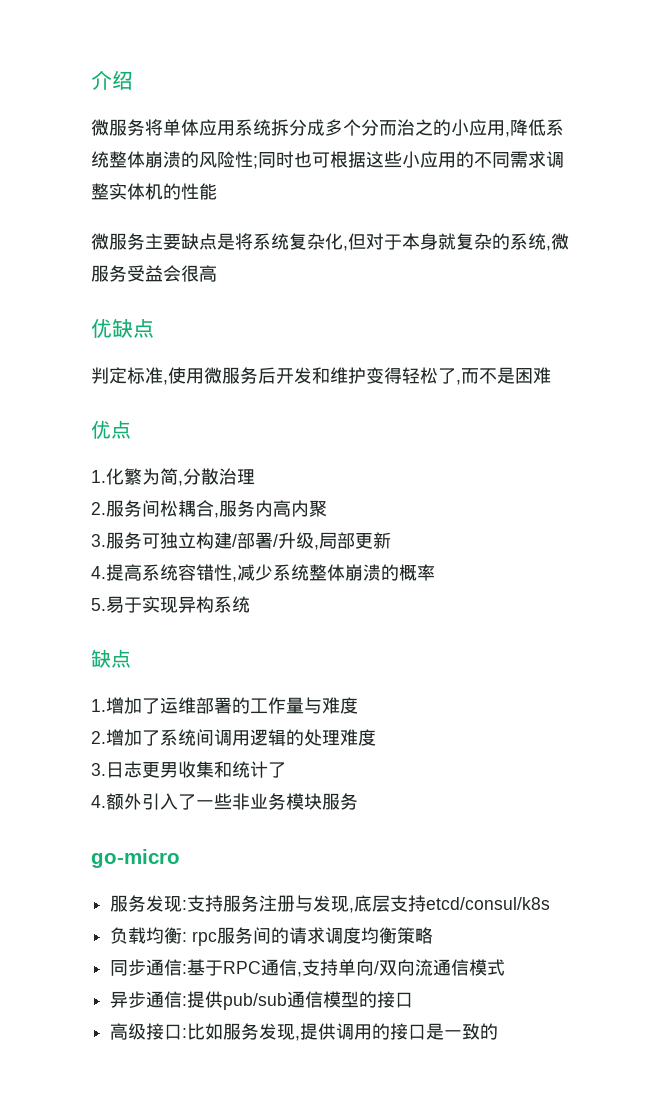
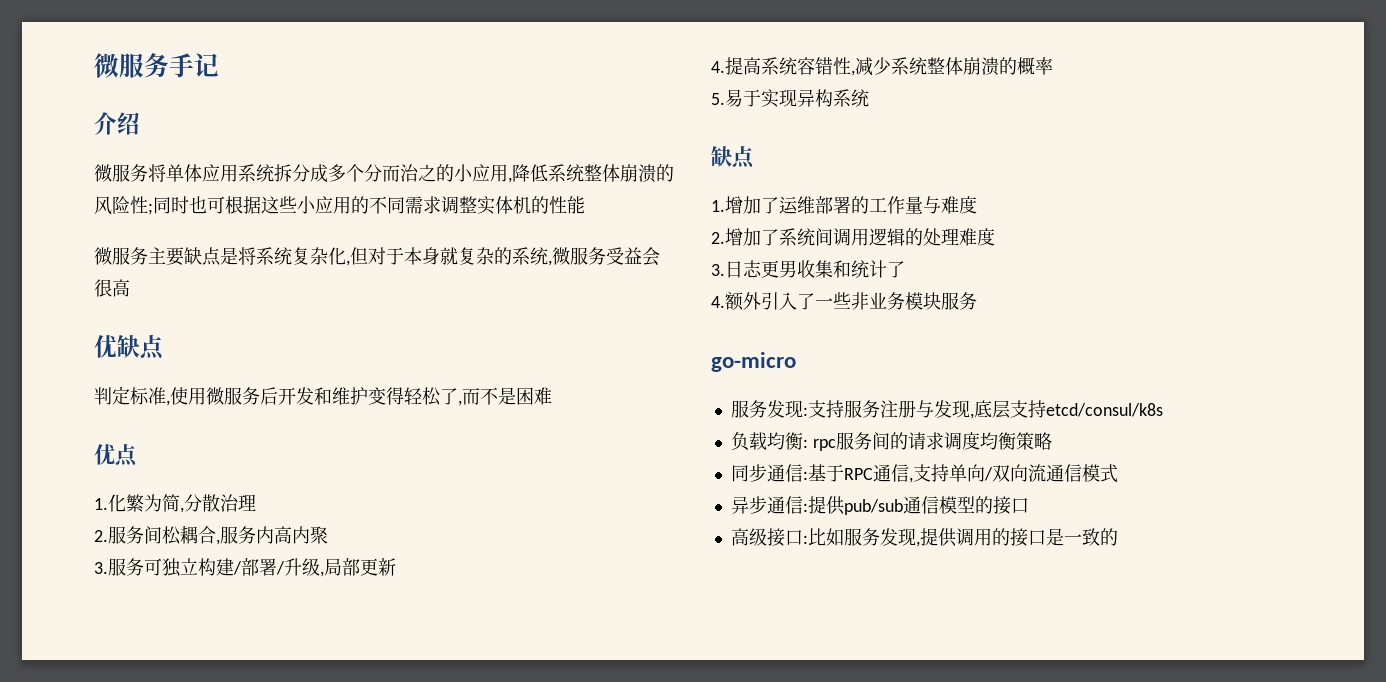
(91, 80) none -> [94,53,219,78] 微服务手记 //

